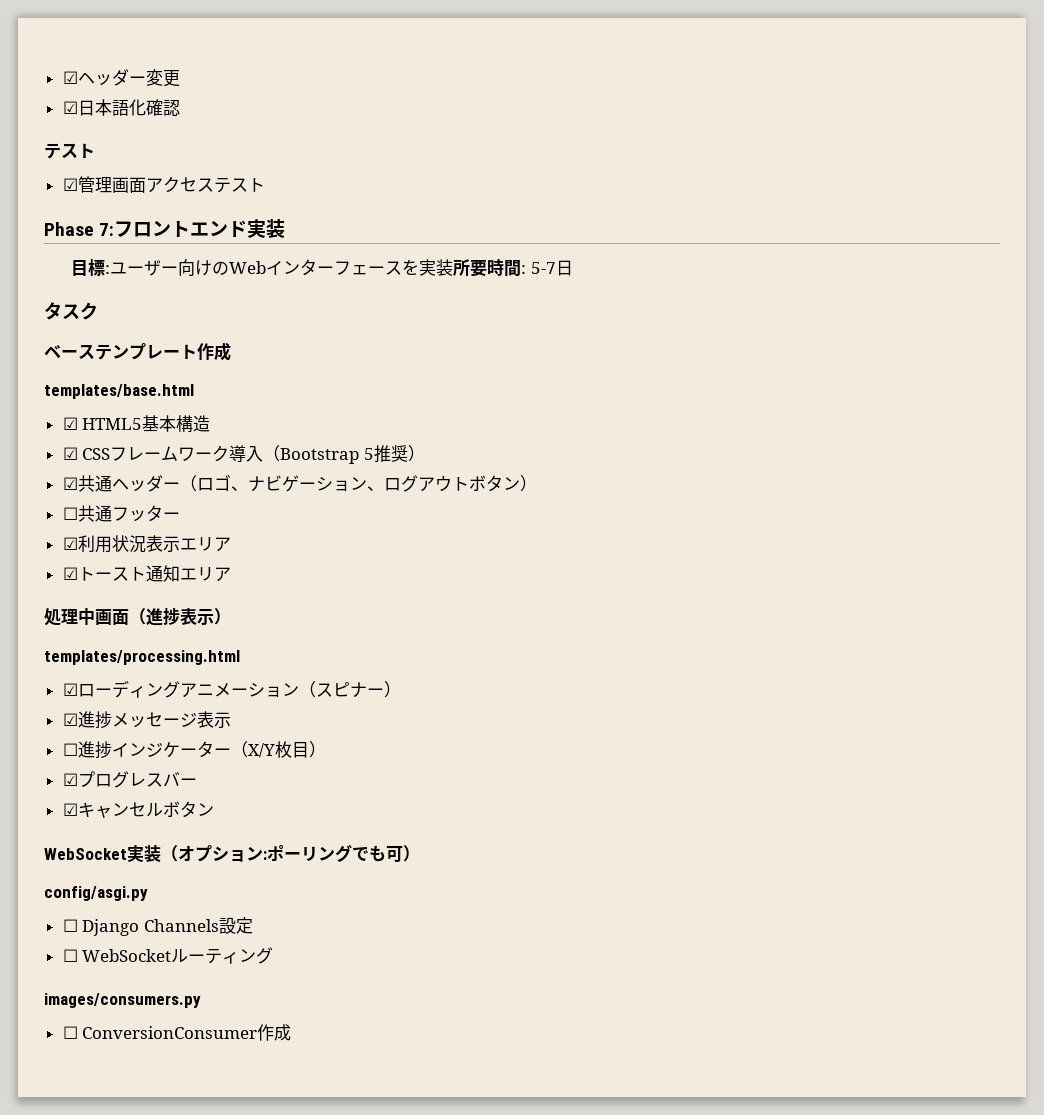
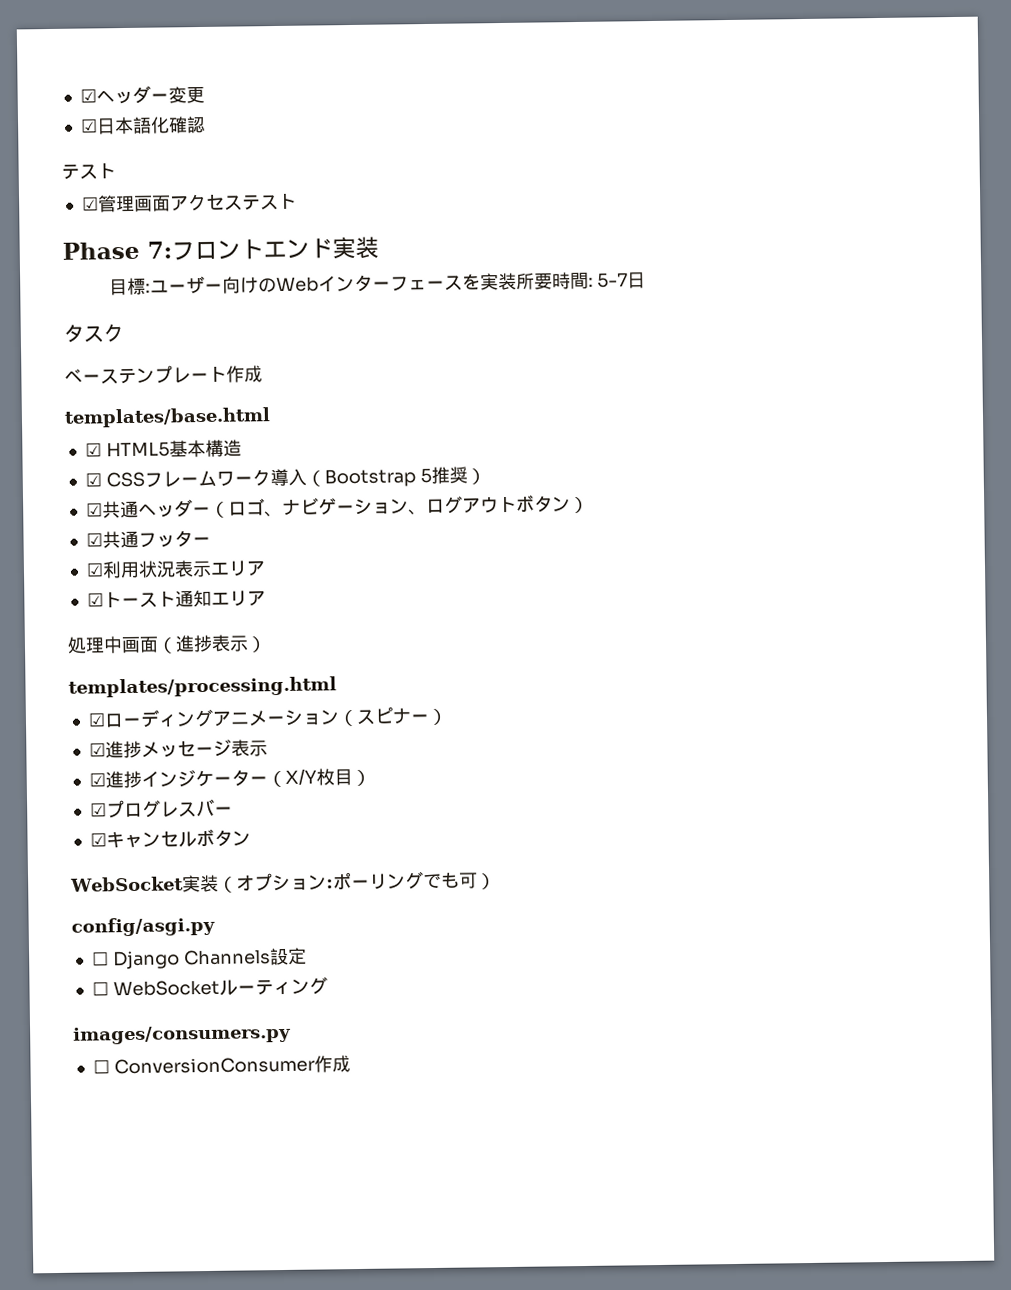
[62,507,78,520] ☐ -> [85,532,103,547] ☑
[62,743,78,756] ☐ -> [88,772,106,787] ☑

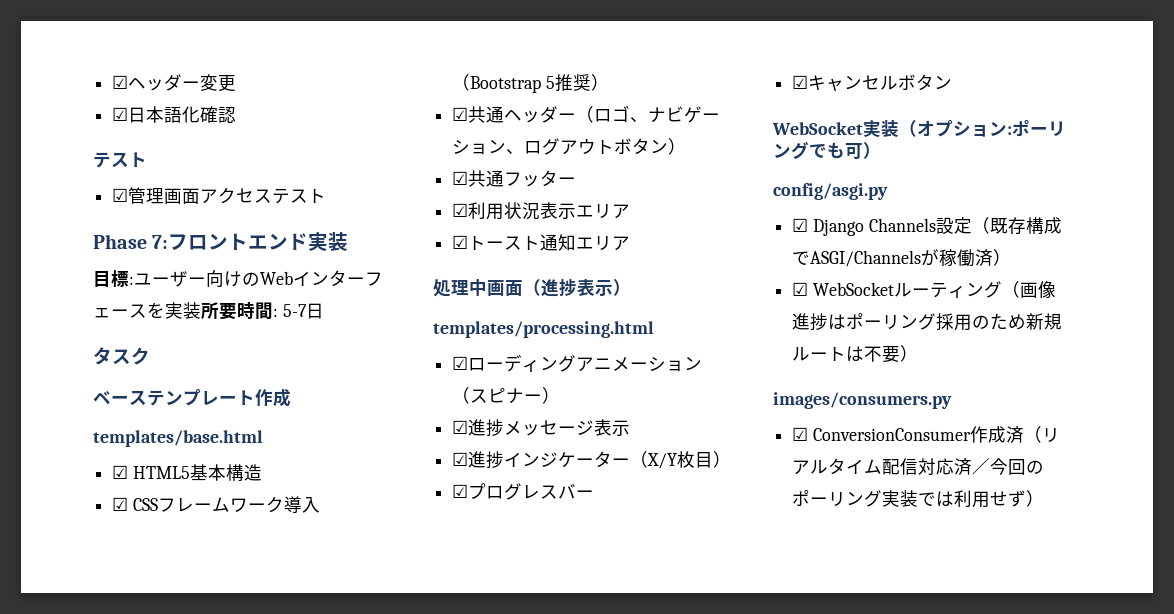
[91,951,109,966] ☐ -> [792,218,809,232] ☑
[91,976,328,997] // ☐ WebSocketルーティング -> [971,217,1062,234] [792,249,1012,267] [792,281,1056,298] [792,313,1063,331] [792,345,919,363] （既存構成でASGI/Channelsが稼働済） // ☑ WebSocketルーティング（画像進捗はポーリング採用のため新規ルートは不要）
[92,1059,110,1074] ☐ -> [792,427,809,441] ☑
(351, 1064) none -> [1005,426,1060,443] [792,458,1045,475] [792,490,1045,508] 済（リアルタイム配信対応済／今回のポーリング実装では利用せず）

